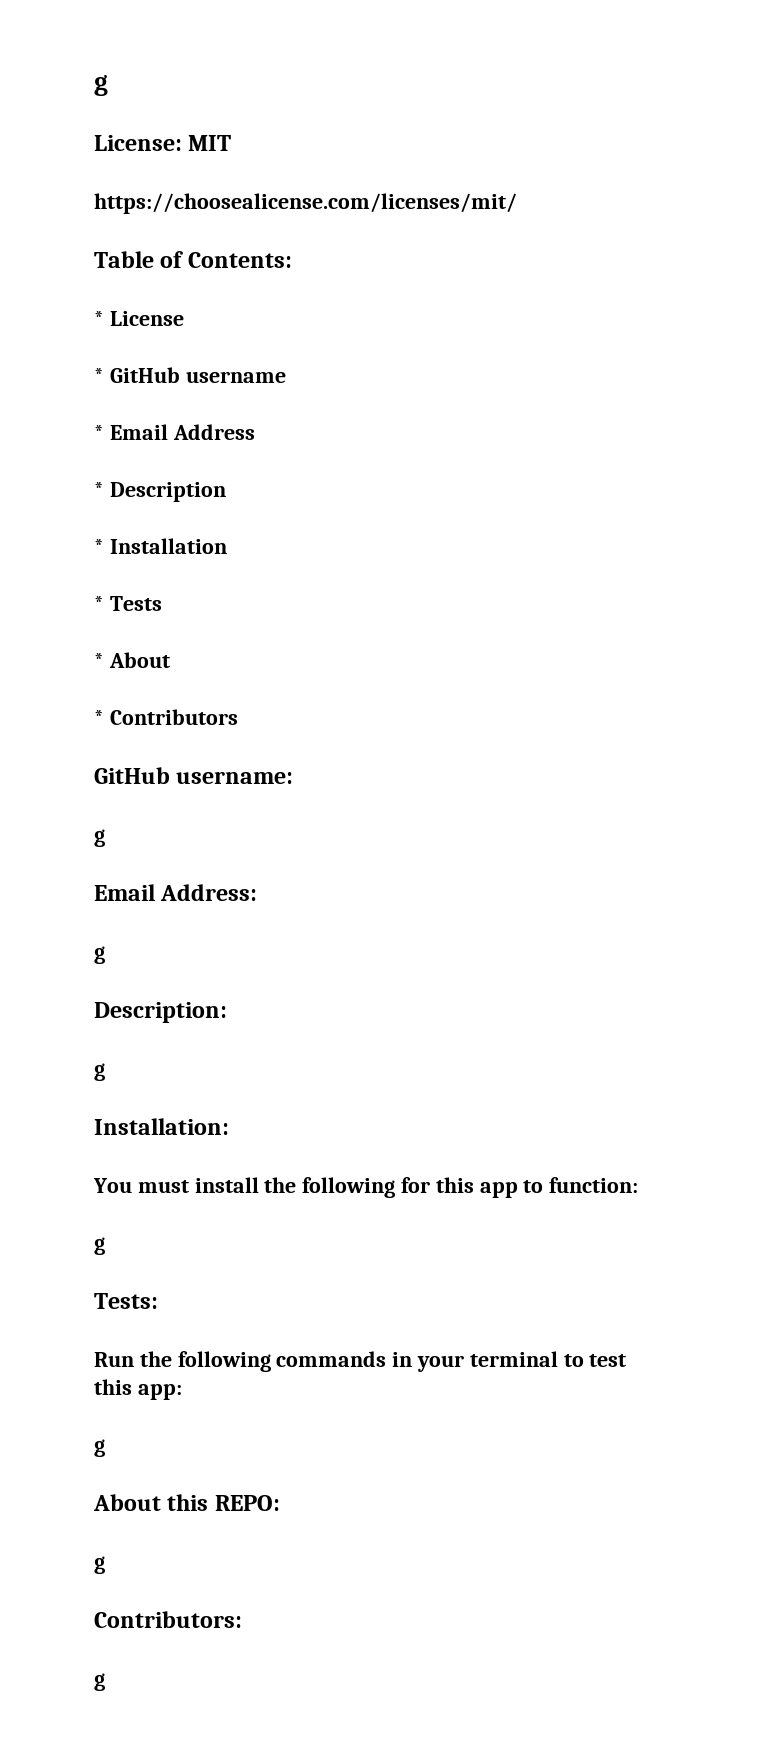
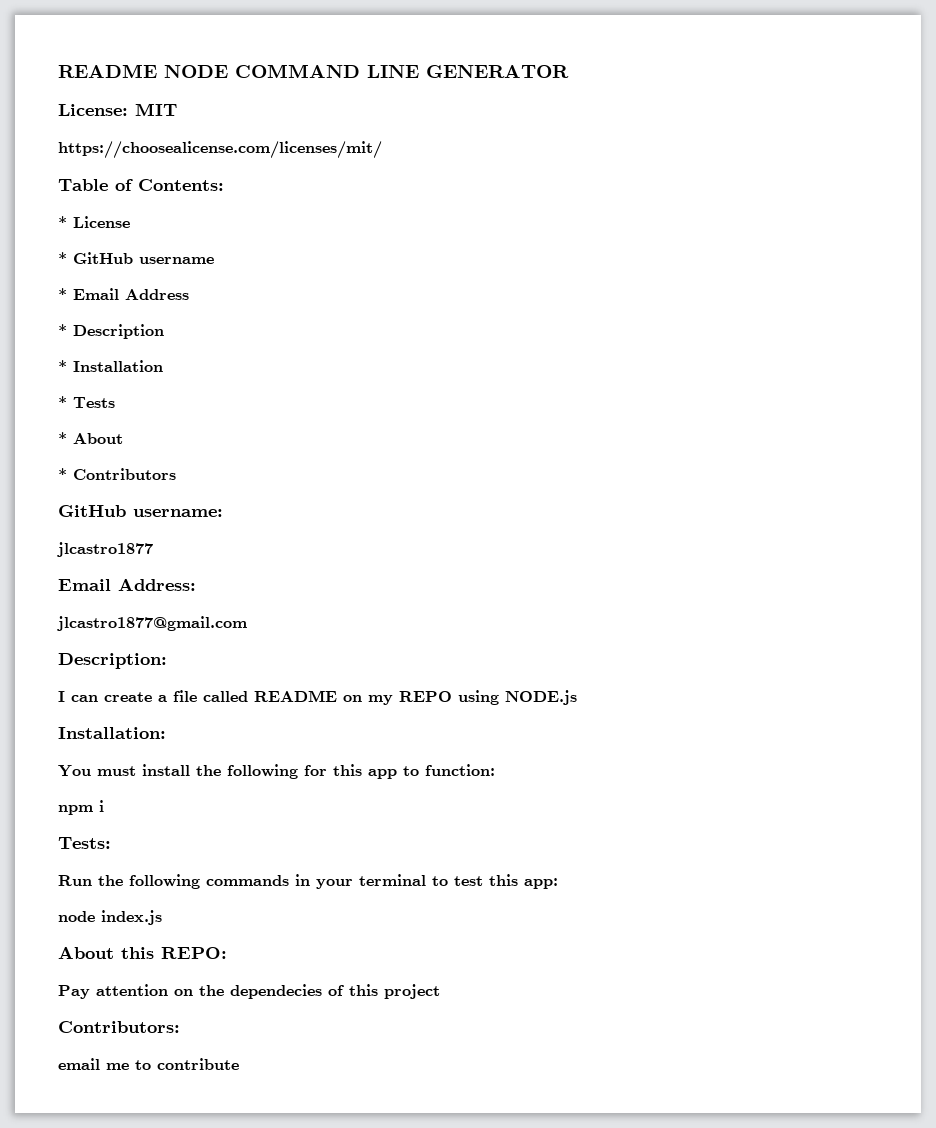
[94,75,108,96] g -> [58,64,569,78] README NODE COMMAND LINE GENERATOR
[94,829,105,847] g -> [57,542,153,557] jlcastro1877
[94,946,105,964] g -> [57,616,247,631] jlcastro1877@gmail.com
[94,1063,105,1081] g -> [58,690,577,705] I can create a file called README on my REPO using NODE.js
[94,1237,105,1255] g -> [58,800,104,815] npm i
[94,1439,105,1457] g -> [58,910,162,925] node index.js
[94,1556,105,1574] [94,1611,242,1628] [94,1673,105,1691] g // Contributors: // g -> [58,984,440,999] [58,1021,180,1033] [58,1058,239,1070] Pay attention on the dependecies of this project // Contributors: // email me to contribute

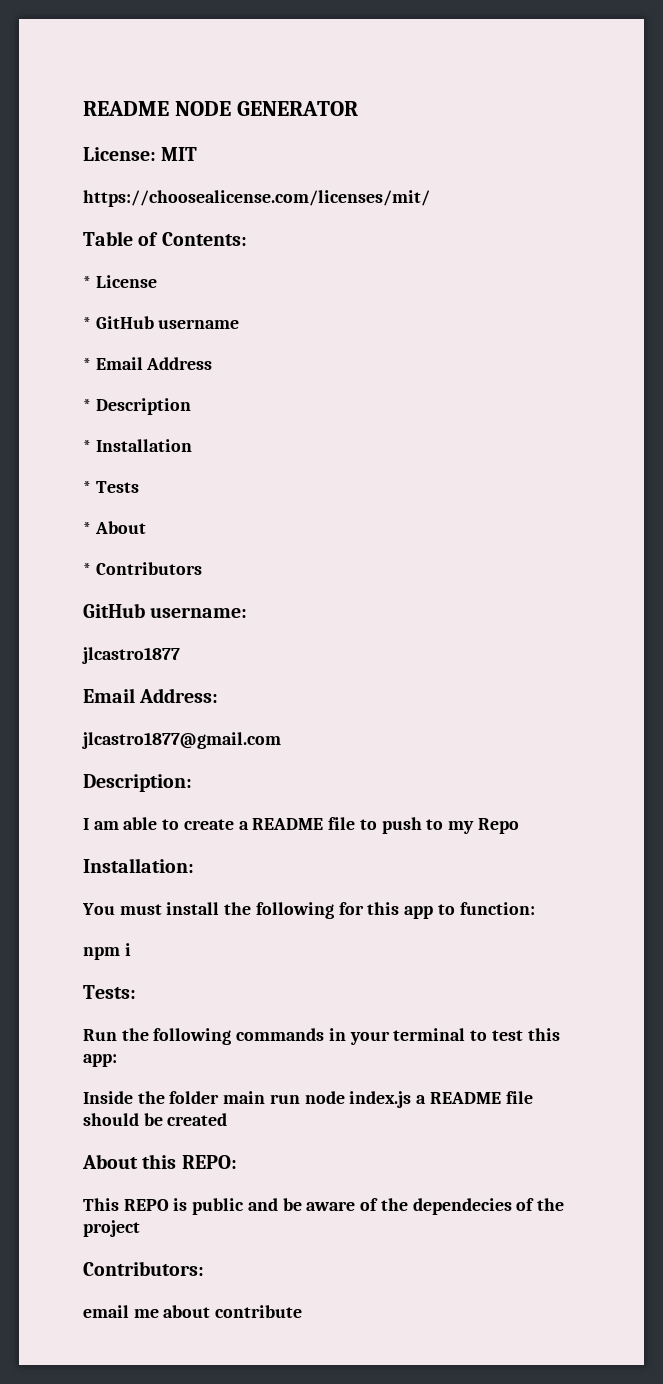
[235,64,419,78] COMMAND LINE -> (231, 108) none
[71,690,577,705] can create a file called README on my REPO using NODE.js -> [93,817,519,834] am able to create a README file to push to my Repo
[58,910,162,925] [58,946,227,959] [58,984,193,999] node index.js // About this REPO: // Pay attention on -> [83,1091,533,1108] [83,1113,228,1126] [82,1154,237,1169] [83,1198,379,1215] Inside the folder main run node index.js a README file should be created // About this REPO: // This REPO is public and be aware of
[349,984,378,996] this -> [536,1198,564,1211] the
[135,1060,151,1070] to -> [163,1305,211,1318] about

